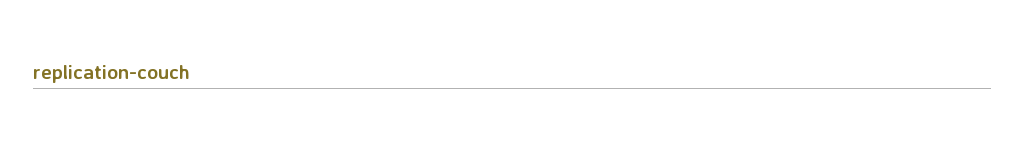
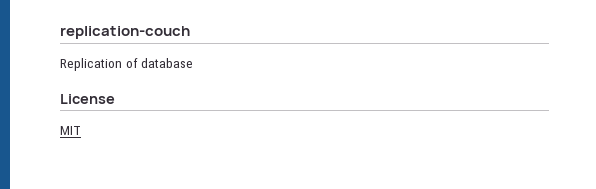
(190, 74) none -> [60,58,194,71] [60,94,115,104] [60,126,81,135] // Replication of database // License // MIT

